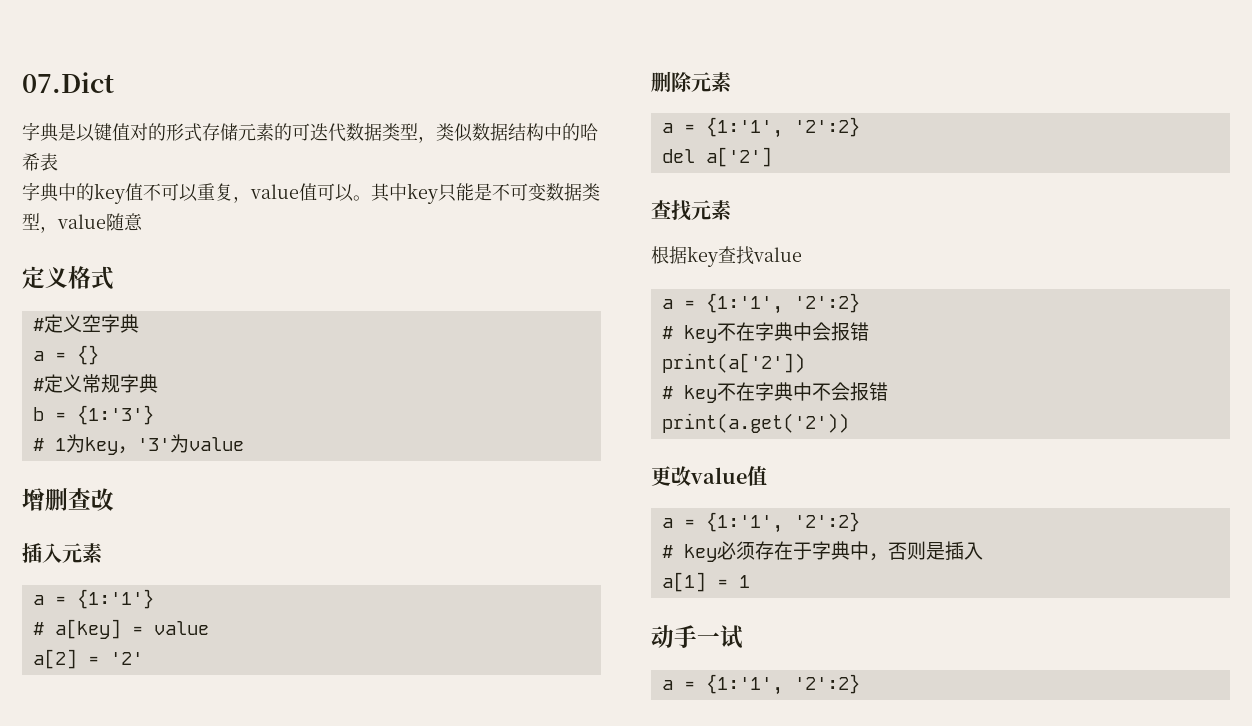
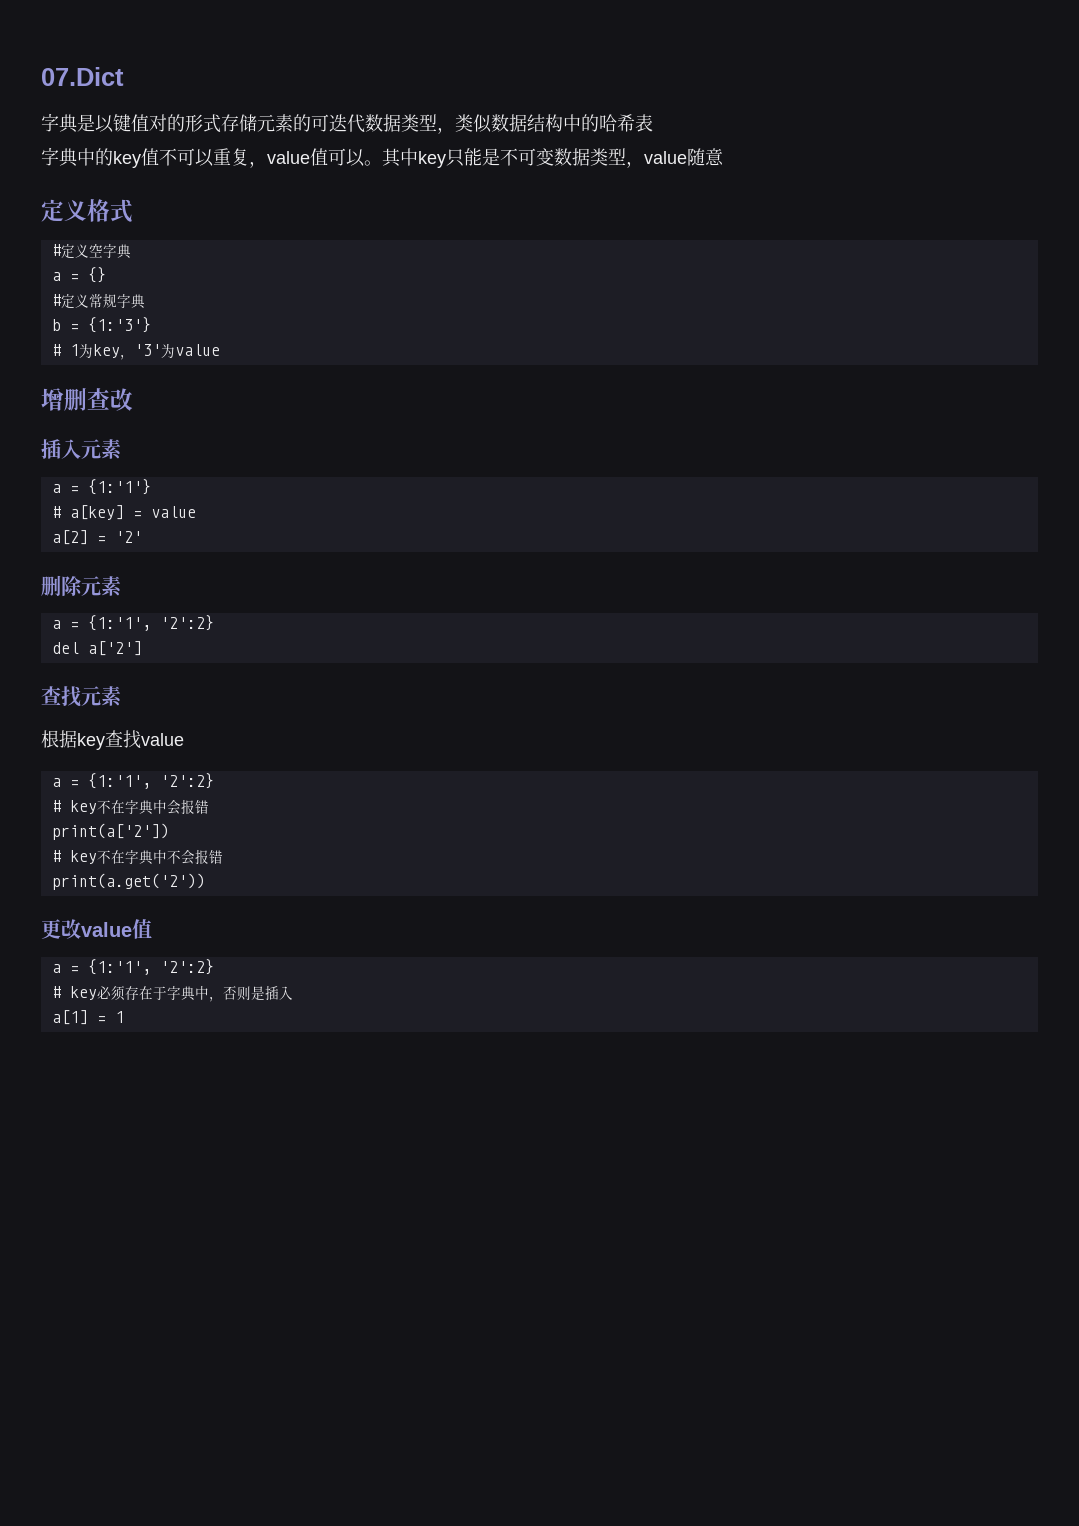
[651,625,743,649] [661,674,860,695] // 动手一试 // a = {1:'1', '2':2} -> (124, 1017) none

